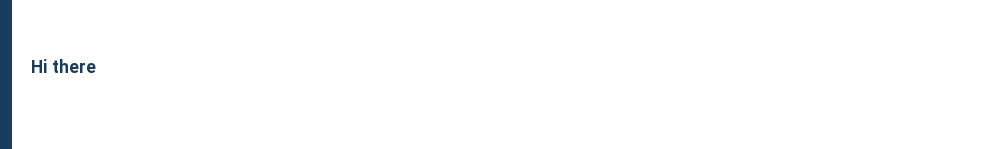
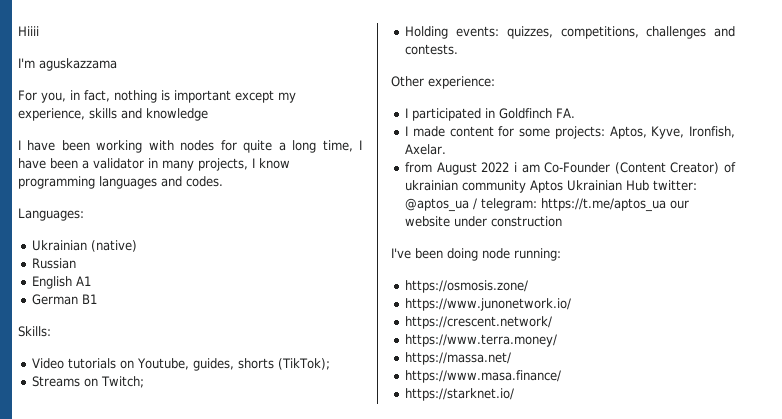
[31,59,96,73] Hi there -> [18,26,39,36] [18,58,117,71] [18,90,296,103] [18,108,208,121] [18,140,362,153] [18,158,290,171] [18,176,223,189] [18,208,84,221] [32,240,138,252] [32,258,77,269] [32,276,92,289] [32,294,98,305] [18,326,51,337] [32,358,331,371] [32,376,145,388] [405,26,735,39] [405,44,459,55] [391,76,495,89] [405,108,576,121] [405,126,735,139] [405,144,447,155] [405,162,736,175] [405,180,698,193] [405,198,690,212] [405,216,563,227] [391,248,561,261] [405,280,529,293] [405,298,572,311] [405,316,553,329] [405,334,558,347] [405,352,512,365] [405,370,562,383] [405,388,515,401] Hiiii // I'm aguskazzama // For you, in fact, nothing is important except my experience, skills and knowledge // I have been working with nodes for quite a long time, I have been a validator in many projects, I know programming languages and codes. // Languages: // Ukrainian (native) // Russian // English A1 // German B1 // Skills: // Video tutorials on Youtube, guides, shorts (TikTok); // Streams on Twitch; // Holding events: quizzes, competitions, challenges and contests. // Other experience: // I participated in Goldfinch FA. // I made content for some projects: Aptos, Kyve, Ironfish, Axelar. // from August 2022 i am Co-Founder (Content Creator) of ukrainian community Aptos Ukrainian Hub twitter: @aptos_ua / telegram: https://t.me/aptos_ua our website under construction // I've been doing node running: // https://osmosis.zone/ // https://www.junonetwork.io/ // https://crescent.network/ // https://www.terra.money/ // https://massa.net/ // https://www.masa.finance/ // https://starknet.io/

